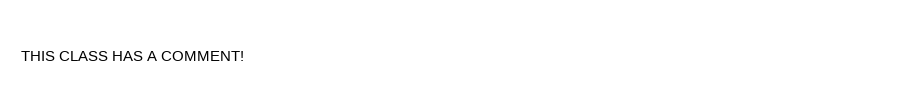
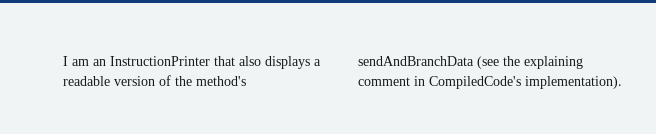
[21,51,245,61] THIS CLASS HAS A COMMENT! -> [63,56,321,69] [63,75,246,86] [358,56,583,69] [358,76,622,89] I am an InstructionPrinter that also displays a readable version of the method's sendAndBranchData (see the explaining comment in CompiledCode's implementation).

